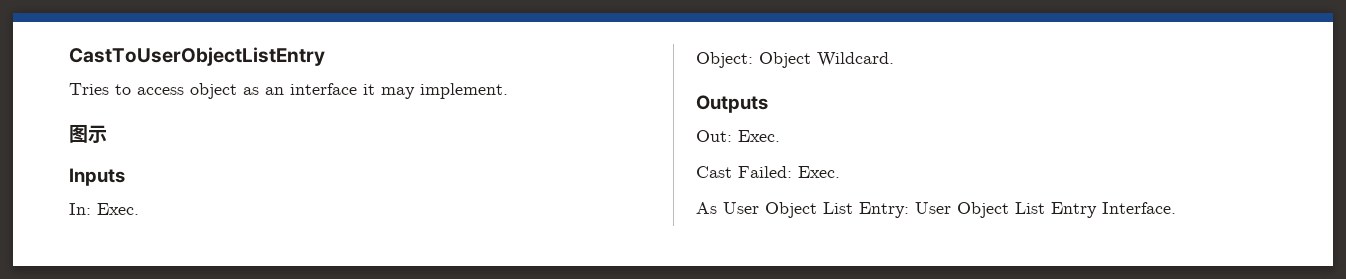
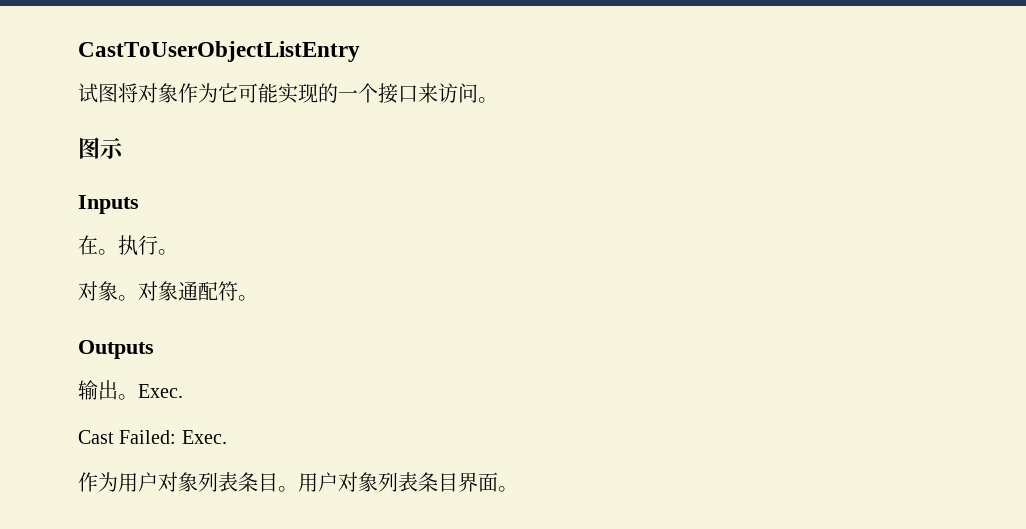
[69,83,508,99] [69,124,107,143] [69,168,125,186] [69,203,139,215] [696,52,894,68] Tries to access object as an interface it may implement. // 图示 // Inputs // In: Exec. // Object: Object Wildcard. -> [78,83,498,104] [78,137,124,159] [78,195,139,214] [78,235,178,256] [78,281,258,301] 试图将对象作为它可能实现的一个接口来访问。 // 图示 // Inputs // 在。执行。 // 对象。对象通配符。
[696,130,732,142] Out: -> [78,380,138,400] 输出。
[696,202,1176,218] As User Object List Entry: User Object List Entry Interface. -> [78,472,518,492] 作为用户对象列表条目。用户对象列表条目界面。

